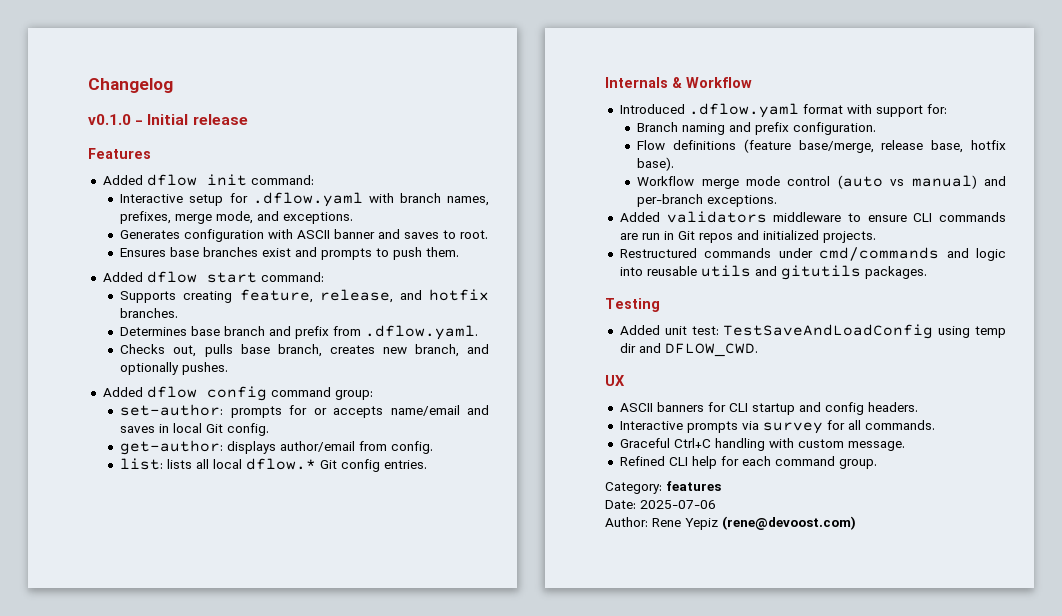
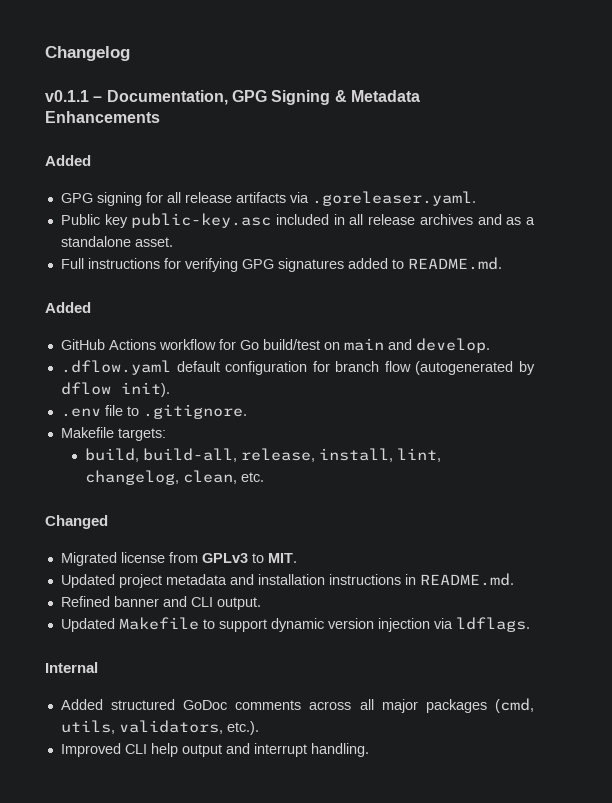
[88,114,248,125] [88,148,151,159] [102,174,314,186] [120,192,489,207] [120,211,354,224] [120,229,489,242] [120,247,460,260] [102,271,324,283] [120,289,489,303] [120,308,179,318] [120,325,479,340] [120,344,489,357] [120,362,229,375] [102,386,373,401] [120,404,489,418] [120,423,270,436] [120,440,434,455] [120,458,428,472] [605,77,752,88] [619,103,947,118] [637,122,877,135] [637,139,1006,153] [637,157,675,171] [637,175,1006,189] [637,194,778,207] [619,211,1006,223] [619,230,876,243] [619,247,1006,261] [619,265,927,280] [605,298,660,312] [619,324,1006,339] [619,343,758,357] [605,375,625,386] [619,402,918,415] [619,420,935,434] [619,438,905,451] [619,456,877,469] [605,481,721,494] [605,500,716,509] [605,516,856,530] v0.1.0 - Initial release // Features // Added dflow init command: // Interactive setup for .dflow.yaml with branch names, prefixes, merge mode, and exceptions. // Generates configuration with ASCII banner and saves to root. // Ensures base branches exist and prompts to push them. // Added dflow start command: // Supports creating feature, release, and hotfix branches. // Determines base branch and prefix from .dflow.yaml. // Checks out, pulls base branch, creates new branch, and optionally pushes. // Added dflow config command group: // set-author: prompts for or accepts name/email and saves in local Git config. // get-author: displays author/email from config. // list: lists all local dflow.* Git config entries. // Internals & Workflow // Introduced .dflow.yaml format with support for: // Branch naming and prefix configuration. // Flow definitions (feature base/merge, release base, hotfix base). // Workflow merge mode control (auto vs manual) and per-branch exceptions. // Added validators middleware to ensure CLI commands are run in Git repos and initialized projects. // Restructured commands under cmd/commands and logic into reusable utils and gitutils packages. // Testing // Added unit test: TestSaveAndLoadConfig using temp dir and DFLOW_CWD. // UX // ASCII banners for CLI startup and config headers. // Interactive prompts via survey for all commands. // Graceful Ctrl+C handling with custom message. // Refined CLI help for each command group. // Category: features // Date: 2025-07-06 // Author: Rene Yepiz (rene@devoost.com) -> [45,90,420,105] [45,111,160,123] [45,155,91,166] [60,191,476,206] [60,213,535,228] [60,236,173,247] [60,257,502,272] [45,302,91,313] [60,338,490,353] [60,360,535,375] [60,382,170,397] [60,404,247,419] [60,427,166,441] [84,448,441,462] [84,470,264,485] [45,515,108,529] [60,552,297,566] [60,573,514,588] [60,596,261,610] [60,617,530,632] [45,662,98,673] [60,698,535,713] [60,720,259,735] [60,743,369,757] v0.1.1 – Documentation, GPG Signing & Metadata Enhancements // Added // GPG signing for all release artifacts via .goreleaser.yaml. // Public key public-key.asc included in all release archives and as a standalone asset. // Full instructions for verifying GPG signatures added to README.md. // Added // GitHub Actions workflow for Go build/test on main and develop. // .dflow.yaml default configuration for branch flow (autogenerated by dflow init). // .env file to .gitignore. // Makefile targets: // build, build-all, release, install, lint, changelog, clean, etc. // Changed // Migrated license from GPLv3 to MIT. // Updated project metadata and installation instructions in README.md. // Refined banner and CLI output. // Updated Makefile to support dynamic version injection via ldflags. // Internal // Added structured GoDoc comments across all major packages (cmd, utils, validators, etc.). // Improved CLI help output and interrupt handling.

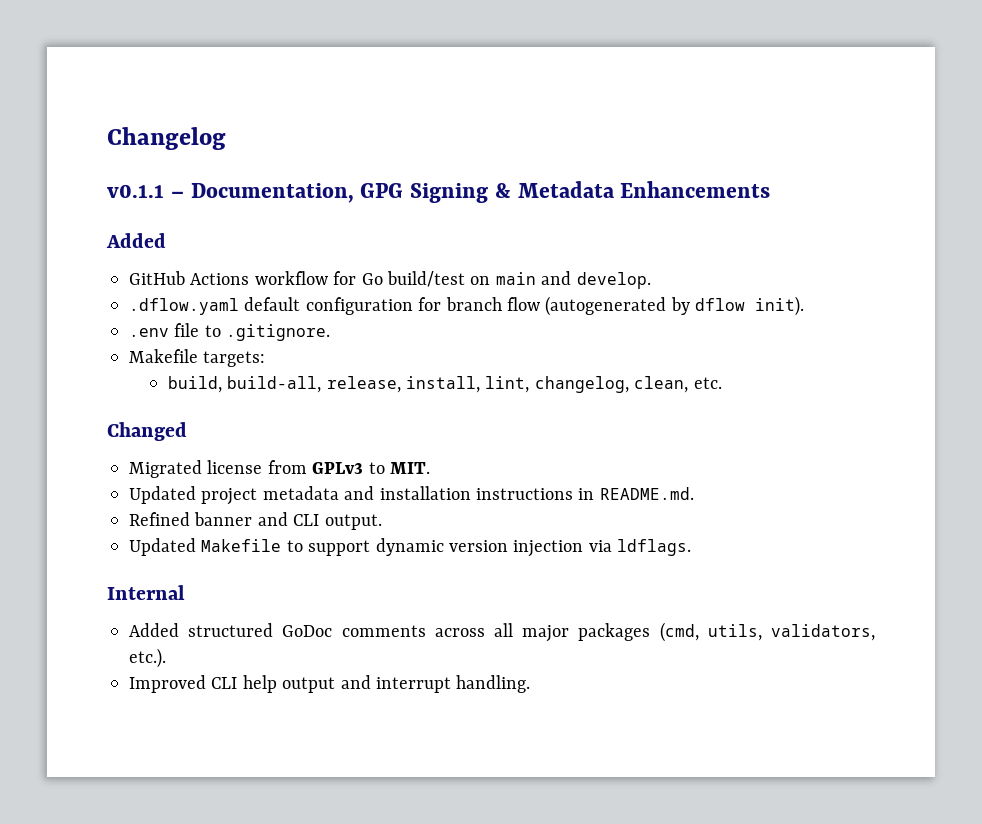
[60,191,476,206] [60,213,535,228] [60,236,173,247] [60,257,502,272] [45,302,91,313] // GPG signing for all release artifacts via .goreleaser.yaml. // Public key public-key.asc included in all release archives and as a standalone asset. // Full instructions for verifying GPG signatures added to README.md. // Added -> (166, 240) none

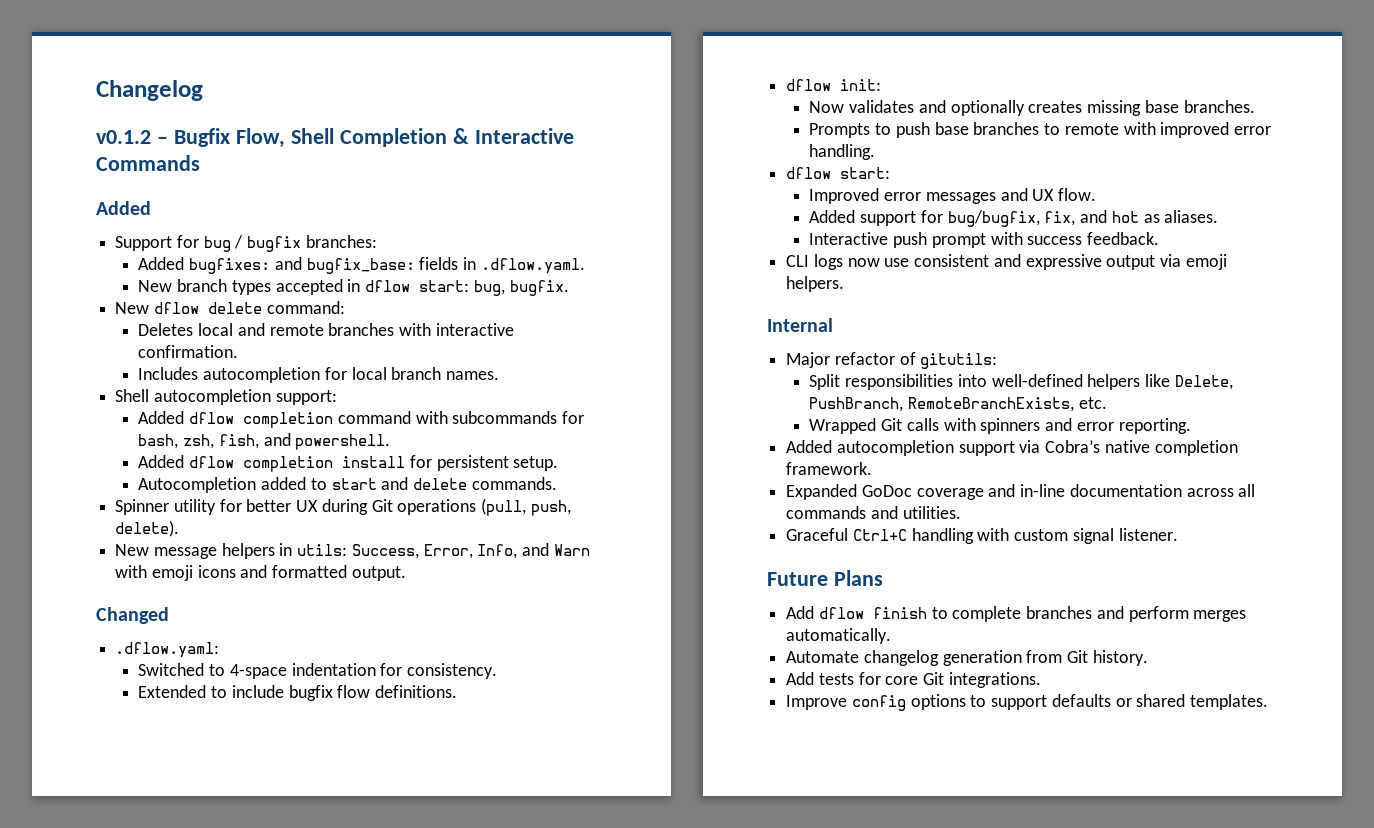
[107,181,771,203] [106,233,166,248] [129,271,651,289] [129,296,805,316] [129,323,331,341] [129,349,266,367] [167,376,722,393] [107,422,187,441] [129,460,430,478] [129,486,694,505] [129,512,382,530] [129,538,692,557] [107,585,185,600] [129,622,875,642] [129,648,166,668] [129,675,531,693] v0.1.1 – Documentation, GPG Signing & Metadata Enhancements // Added // GitHub Actions workflow for Go build/test on main and develop. // .dflow.yaml default configuration for branch flow (autogenerated by dflow init). // .env file to .gitignore. // Makefile targets: // build, build-all, release, install, lint, changelog, clean, etc. // Changed // Migrated license from GPLv3 to MIT. // Updated project metadata and installation instructions in README.md. // Refined banner and CLI output. // Updated Makefile to support dynamic version injection via ldflags. // Internal // Added structured GoDoc comments across all major packages (cmd, utils, validators, etc.). // Improved CLI help output and interrupt handling. -> [96,128,574,148] [96,155,200,171] [96,201,151,215] [115,235,377,252] [138,257,585,274] [138,279,569,296] [115,301,345,314] [138,323,514,336] [138,345,239,358] [138,367,500,383] [115,389,337,405] [138,411,585,428] [138,433,391,450] [138,455,559,472] [138,477,557,493] [115,498,571,516] [115,520,180,537] [115,543,590,559] [115,565,406,581] [96,607,169,624] [115,642,220,658] [138,663,498,679] [138,685,458,701] [786,79,882,91] [809,100,1255,116] [809,122,1271,138] [809,144,876,160] [786,167,891,179] [809,188,1097,204] [809,210,1219,227] [809,232,1160,248] [786,254,1227,270] [786,276,845,292] [767,318,833,332] [786,352,998,369] [809,374,1233,390] [809,397,1107,412] [809,418,1191,434] [786,440,1238,456] [786,462,873,475] [786,484,1256,500] [786,506,961,519] [786,528,1178,544] [767,570,883,586] [786,606,1247,622] [786,628,892,644] [786,650,1148,666] [786,672,1041,688] [786,694,1269,711] v0.1.2 – Bugfix Flow, Shell Completion & Interactive Commands // Added // Support for bug / bugfix branches: // Added bugfixes: and bugfix_base: fields in .dflow.yaml. // New branch types accepted in dflow start: bug, bugfix. // New dflow delete command: // Deletes local and remote branches with interactive confirmation. // Includes autocompletion for local branch names. // Shell autocompletion support: // Added dflow completion command with subcommands for bash, zsh, fish, and powershell. // Added dflow completion install for persistent setup. // Autocompletion added to start and delete commands. // Spinner utility for better UX during Git operations (pull, push, delete). // New message helpers in utils: Success, Error, Info, and Warn with emoji icons and formatted output. // Changed // .dflow.yaml: // Switched to 4-space indentation for consistency. // Extended to include bugfix flow definitions. // dflow init: // Now validates and optionally creates missing base branches. // Prompts to push base branches to remote with improved error handling. // dflow start: // Improved error messages and UX flow. // Added support for bug/bugfix, fix, and hot as aliases. // Interactive push prompt with success feedback. // CLI logs now use consistent and expressive output via emoji helpers. // Internal // Major refactor of gitutils: // Split responsibilities into well-defined helpers like Delete, PushBranch, RemoteBranchExists, etc. // Wrapped Git calls with spinners and error reporting. // Added autocompletion support via Cobra’s native completion framework. // Expanded GoDoc coverage and in-line documentation across all commands and utilities. // Graceful Ctrl+C handling with custom signal listener. // Future Plans // Add dflow finish to complete branches and perform merges automatically. // Automate changelog generation from Git history. // Add tests for core Git integrations. // Improve config options to support defaults or shared templates.

